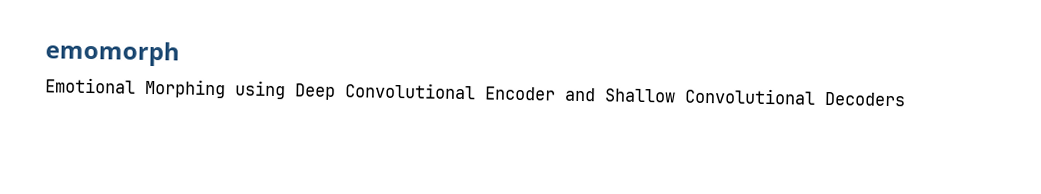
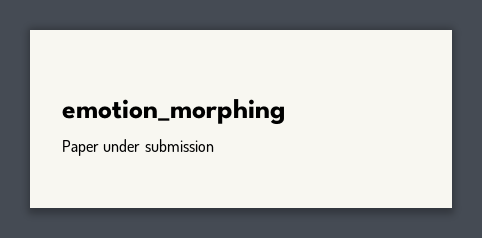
[45,40,180,67] [45,77,906,107] emomorph // Emotional Morphing using Deep Convolutional Encoder and Shallow Convolutional Decoders -> [62,99,286,125] [62,139,214,156] emotion_morphing // Paper under submission

